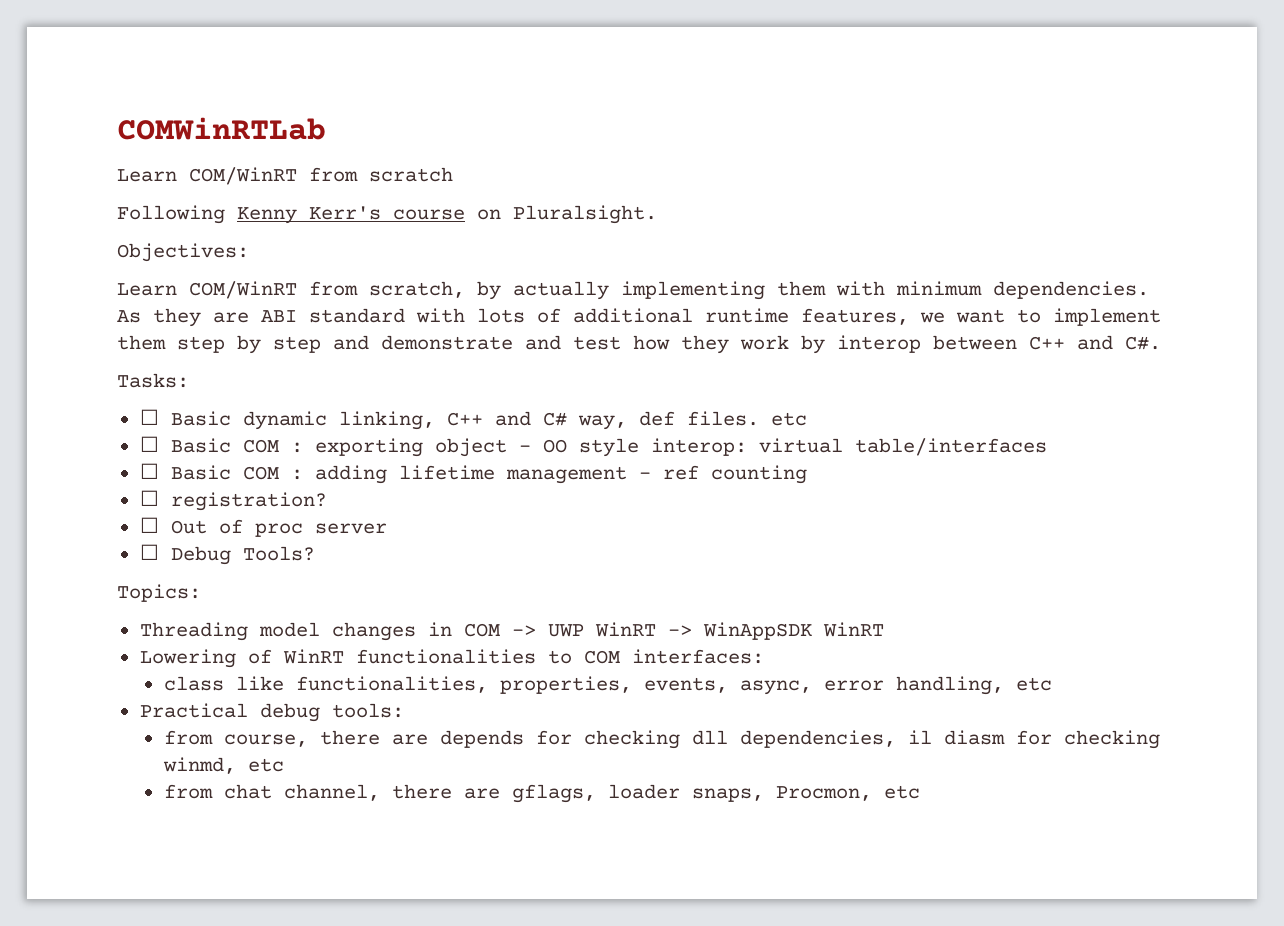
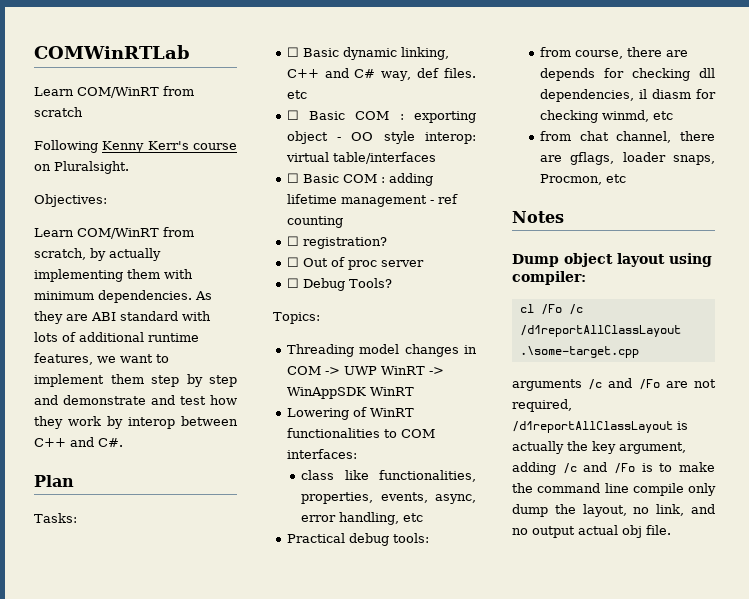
(1161, 343) none -> [34,475,74,487] // Plan
(920, 792) none -> [512,211,564,223] [512,253,712,267] [512,271,586,285] [519,304,583,315] [519,325,681,337] [519,346,639,358] [512,378,716,391] [512,399,572,412] [512,421,688,433] [512,441,686,454] [512,462,715,475] [512,483,716,496] [512,504,715,517] [512,525,671,538] // Notes // Dump object layout using compiler: // cl /Fo /c /d1reportAllClassLayout .\some-target.cpp // arguments /c and /Fo are not required, /d1reportAllClassLayout is actually the key argument, adding /c and /Fo is to make the command line compile only dump the layout, no link, and no output actual obj file.

